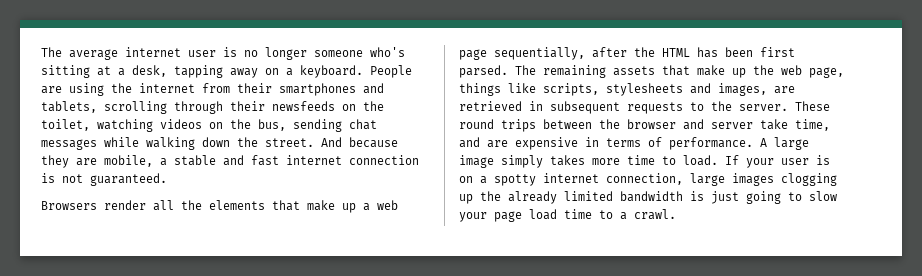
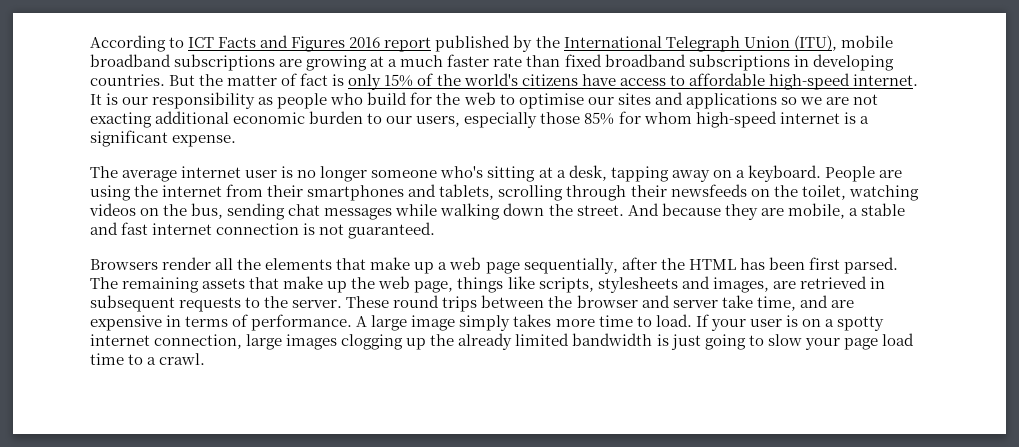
(41, 52) none -> [90,35,893,52] [90,54,894,71] [90,73,918,90] [90,92,878,109] [90,111,869,128] [90,130,237,147] According to ICT Facts and Figures 2016 report published by the International Telegraph Union (ITU), mobile broadband subscriptions are growing at a much faster rate than fixed broadband subscriptions in developing countries. But the matter of fact is only 15% of the world's citizens have access to affordable high-speed internet. It is our responsibility as people who build for the web to optimise our sites and applications so we are not exacting additional economic burden to our users, especially those 85% for whom high-speed internet is a significant expense. //

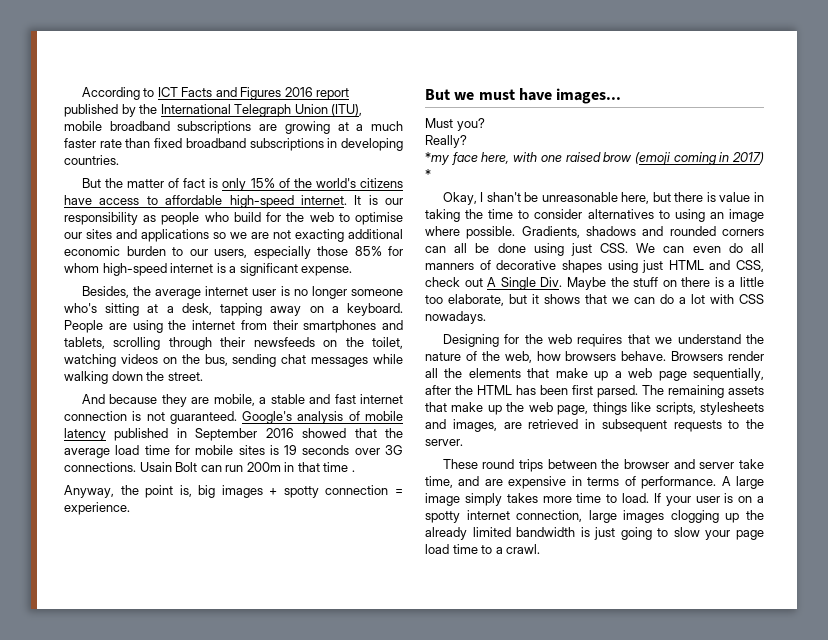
(165, 80) none -> (119, 160) //
[90,166,118,178] The -> [81,286,151,298] Besides, the
(624, 210) none -> (203, 376) //
(436, 230) // -> [242,411,403,424] [64,428,404,441] [64,445,404,458] [64,462,355,472] [64,485,403,498] [64,502,130,515] [425,88,622,104] [425,118,485,131] [425,135,467,148] [425,152,764,165] [425,169,431,179] [442,192,764,205] [425,209,764,222] [425,226,764,239] [425,243,764,256] [425,260,764,273] [425,277,764,290] [425,294,764,306] [425,311,486,324] [442,334,764,347] [425,351,667,363] Google's analysis of mobile latency published in September 2016 showed that the average load time for mobile sites is 19 seconds over 3G connections. Usain Bolt can run 200m in that time . // Anyway, the point is, big images + spotty connection = experience. // But we must have images... // Must you? // Really? // *my face here, with one raised brow (emoji coming in 2017) * // Okay, I shan't be unreasonable here, but there is value in taking the time to consider alternatives to using an image where possible. Gradients, shadows and rounded corners can all be done using just CSS. We can even do all manners of decorative shapes using just HTML and CSS, check out A Single Div. Maybe the stuff on there is a little too elaborate, but it shows that we can do a lot with CSS nowadays. // Designing for the web requires that we understand the nature of the web, how browsers behave.
(343, 304) none -> (463, 442) //

